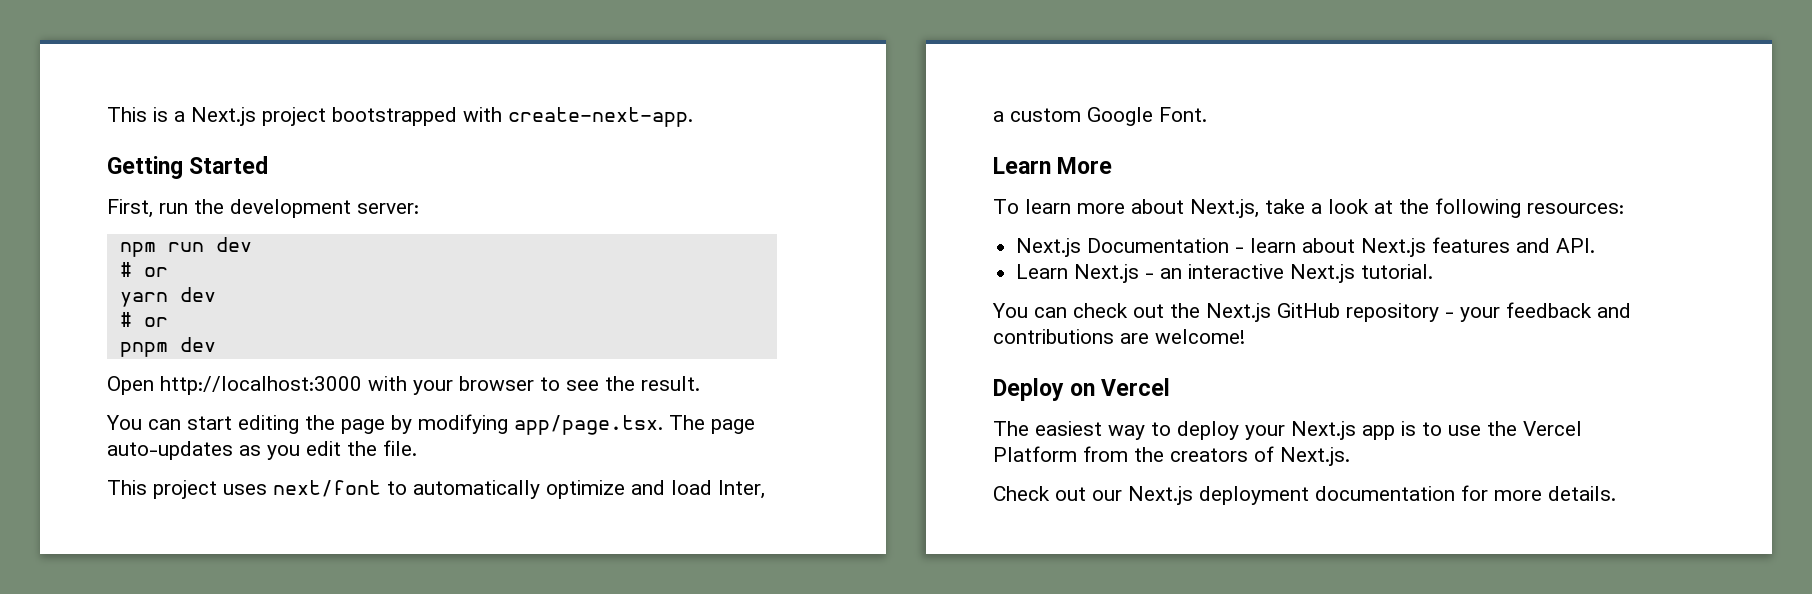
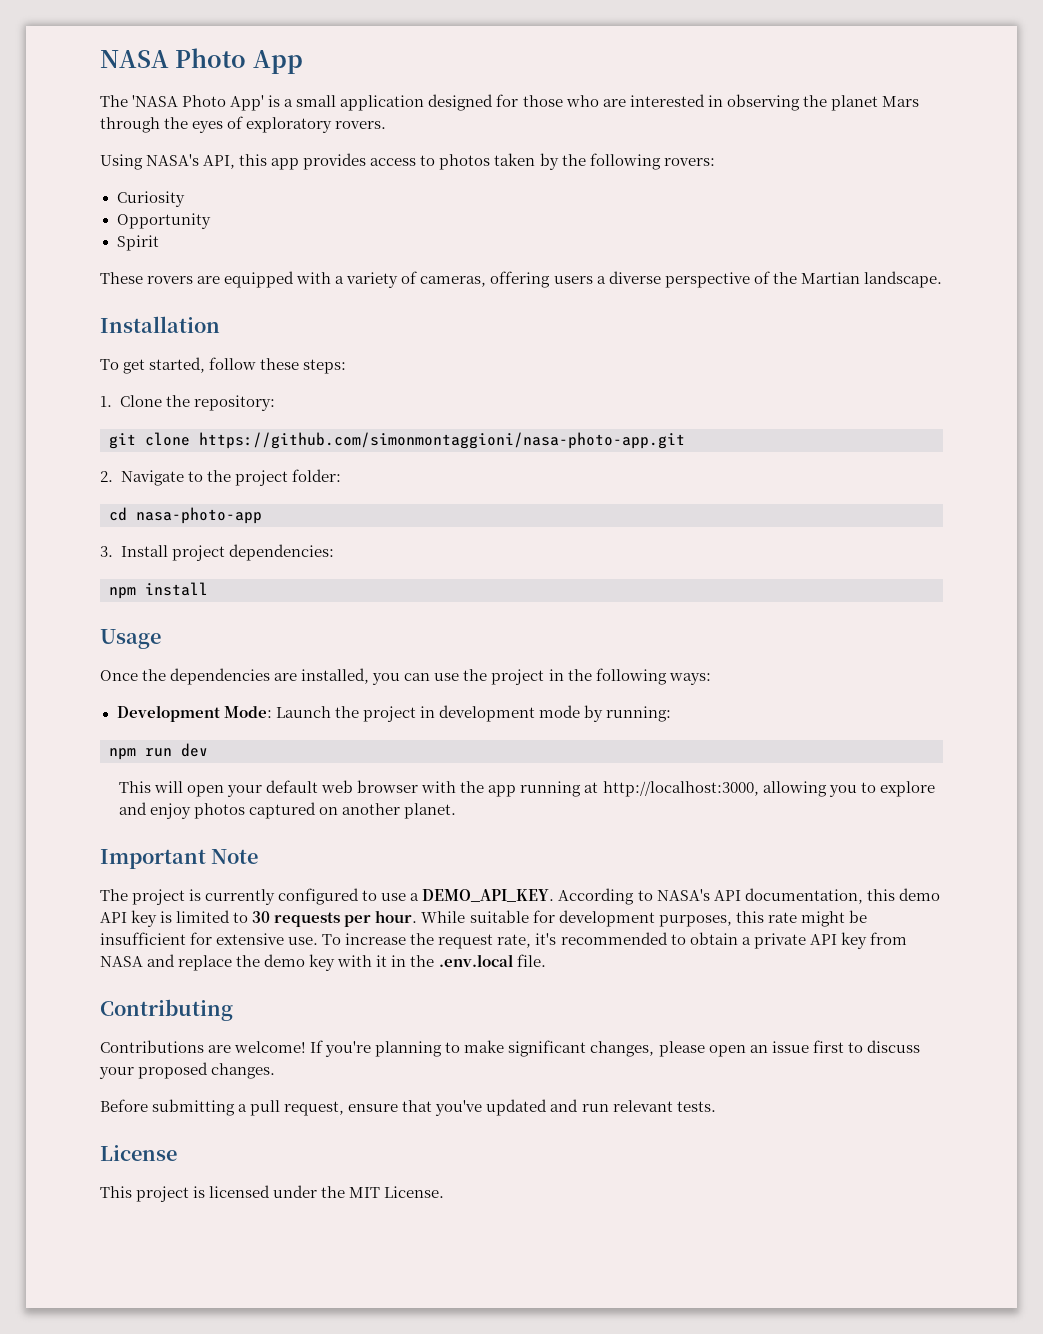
[107,107,693,127] [107,156,269,179] [107,199,419,218] [119,237,252,257] [119,262,168,277] [119,287,216,307] [119,312,168,327] [119,337,216,357] [107,376,700,395] [106,414,755,435] [107,440,417,460] [107,480,765,499] [993,107,1207,126] [993,157,1113,174] [993,198,1624,218] [1016,237,1596,257] [1016,264,1434,283] [992,302,1631,322] [993,329,1245,344] [993,378,1171,401] [993,421,1582,440] [993,446,1350,466] [993,485,1616,505] This is a Next.js project bootstrapped with create-next-app. // Getting Started // First, run the development server: // npm run dev // # or // yarn dev // # or // pnpm dev // Open http://localhost:3000 with your browser to see the result. // You can start editing the page by modifying app/page.tsx. The page auto-updates as you edit the file. // This project uses next/font to automatically optimize and load Inter, a custom Google Font. // Learn More // To learn more about Next.js, take a look at the following resources: // Next.js Documentation - learn about Next.js features and API. // Learn Next.js - an interactive Next.js tutorial. // You can check out the Next.js GitHub repository - your feedback and contributions are welcome! // Deploy on Vercel // The easiest way to deploy your Next.js app is to use the Vercel Platform from the creators of Next.js. // Check out our Next.js deployment documentation for more details. -> [100,48,303,74] [100,94,919,111] [100,116,387,133] [100,153,715,170] [116,191,185,207] [116,213,211,229] [116,235,159,251] [100,271,942,288] [100,316,220,333] [100,357,347,374] [100,395,275,411] [109,432,685,449] [100,469,341,486] [109,507,262,524] [100,544,334,561] [109,582,208,599] [100,629,161,649] [100,668,711,685] [116,705,671,722] [109,743,208,760] [118,780,935,797] [118,802,457,819] [100,849,259,869] [100,888,940,905] [100,910,867,927] [100,932,907,949] [100,954,546,971] [100,999,233,1021] [100,1040,920,1057] [99,1062,276,1079] [100,1099,716,1116] [100,1145,177,1161] [100,1185,445,1202] NASA Photo App // The 'NASA Photo App' is a small application designed for those who are interested in observing the planet Mars through the eyes of exploratory rovers. // Using NASA's API, this app provides access to photos taken by the following rovers: // Curiosity // Opportunity // Spirit // These rovers are equipped with a variety of cameras, offering users a diverse perspective of the Martian landscape. // Installation // To get started, follow these steps: // 1. Clone the repository: // git clone https://github.com/simonmontaggioni/nasa-photo-app.git // 2. Navigate to the project folder: // cd nasa-photo-app // 3. Install project dependencies: // npm install // Usage // Once the dependencies are installed, you can use the project in the following ways: // Development Mode: Launch the project in development mode by running: // npm run dev // This will open your default web browser with the app running at http://localhost:3000, allowing you to explore and enjoy photos captured on another planet. // Important Note // The project is currently configured to use a DEMO_API_KEY. According to NASA's API documentation, this demo API key is limited to 30 requests per hour. While suitable for development purposes, this rate might be insufficient for extensive use. To increase the request rate, it's recommended to obtain a private API key from NASA and replace the demo key with it in the .env.local file. // Contributing // Contributions are welcome! If you're planning to make significant changes, please open an issue first to discuss your proposed changes. // Before submitting a pull request, ensure that you've updated and run relevant tests. // License // This project is licensed under the MIT License.

